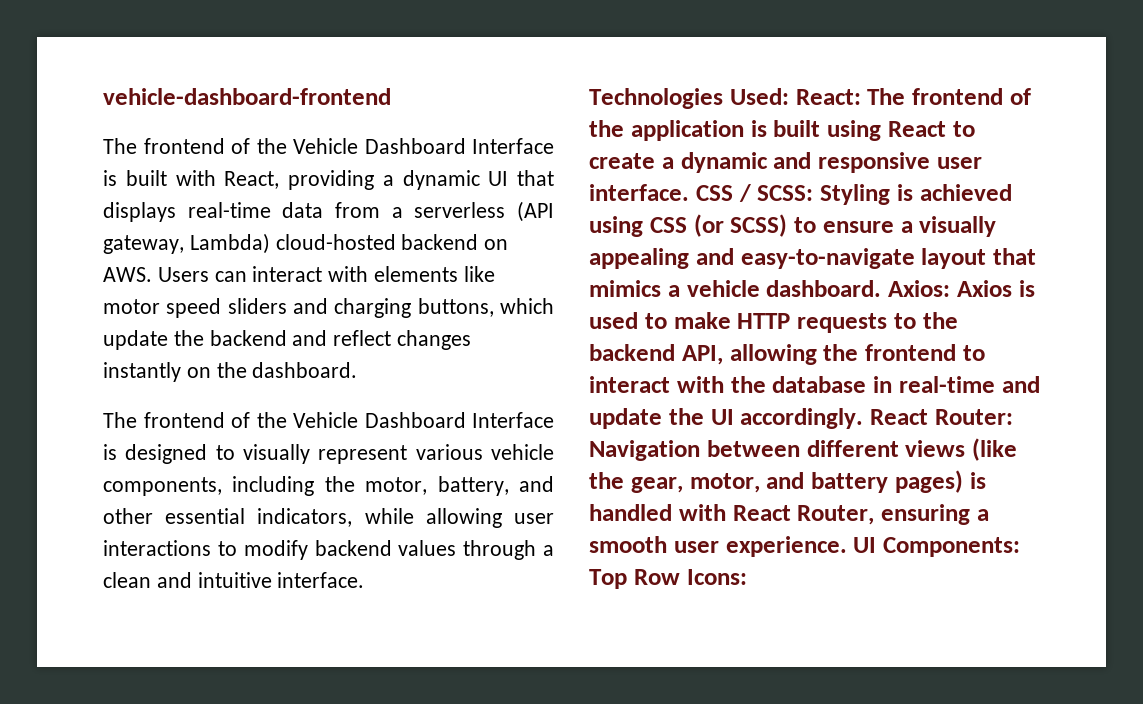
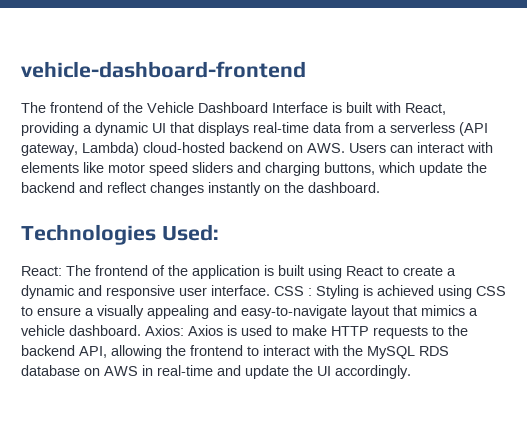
[103,412,554,428] [103,444,554,464] [103,476,554,496] [103,508,554,528] [103,540,554,560] [103,572,365,588] // The frontend of the Vehicle Dashboard Interface is designed to visually represent various vehicle components, including the motor, battery, and other essential indicators, while allowing user interactions to modify backend values through a clean and intuitive interface. -> (380, 187) none
(789, 96) none -> (219, 232) //
[738,184,814,202] / SCSS: -> [308,288,312,296] :
[693,214,788,237] (or SCSS) -> (506, 291) none
[772,376,867,393] database -> [367,346,449,359] [21,365,138,376] MySQL RDS database on AWS
[870,409,1013,425] [589,438,1017,461] [589,470,986,493] [589,504,989,525] [589,536,1020,557] [589,569,747,589] React Router: Navigation between different views (like the gear, motor, and battery pages) is handled with React Router, ensuring a smooth user experience. UI Components: Top Row Icons: -> (411, 372) none

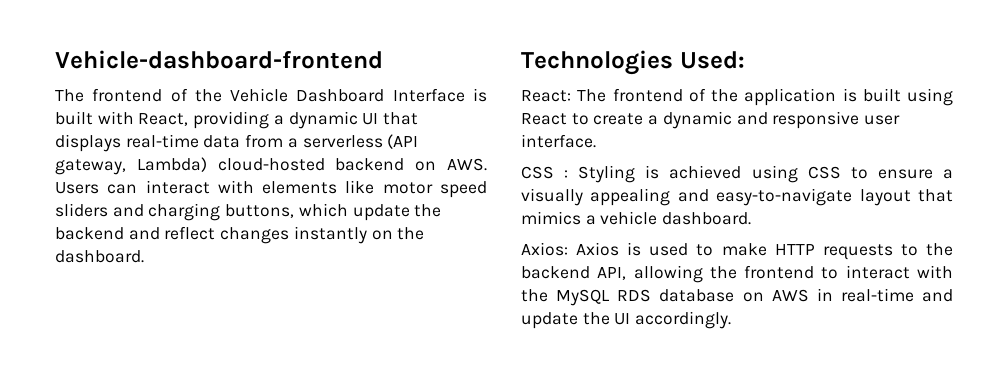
[21,61,306,78] vehicle-dashboard-frontend -> [55,50,383,69] Vehicle-dashboard-frontend
(270, 290) none -> (596, 141) //
(141, 330) none -> (752, 218) //

